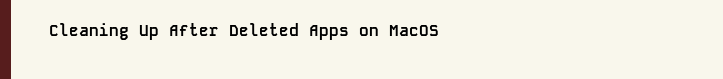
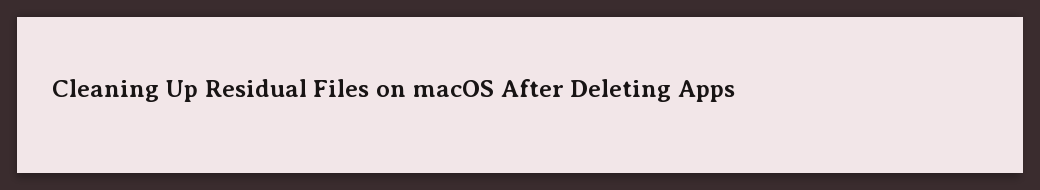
[169,23,439,40] After Deleted Apps on MacOS -> [204,79,735,102] Residual Files on macOS After Deleting Apps

